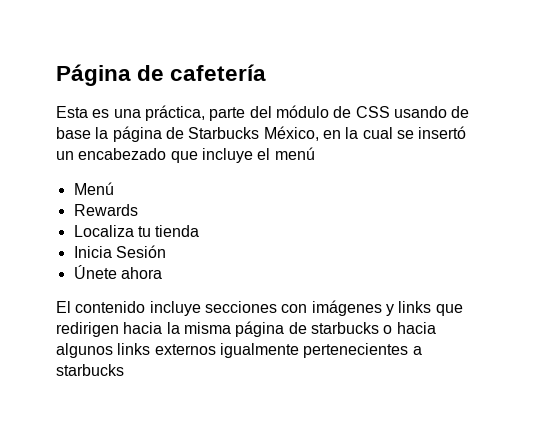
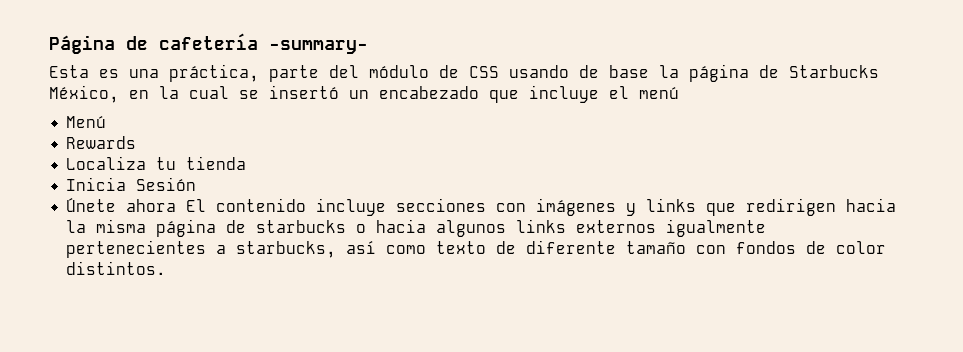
(267, 72) none -> [269,40,368,54] -summary-
(162, 273) // -> (177, 205) none
[56,364,124,376] starbucks -> [236,240,887,258] [66,261,167,275] starbucks, así como texto de diferente tamaño con fondos de color distintos.

